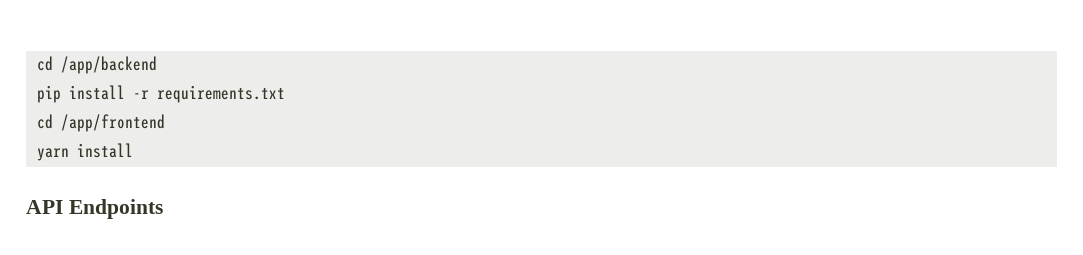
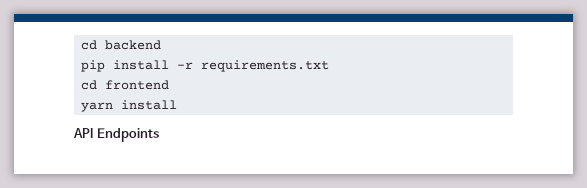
[36,56,157,74] cd /app/backend -> [80,40,161,50] cd backend
[60,114,165,132] /app/frontend -> [104,80,169,90] frontend

